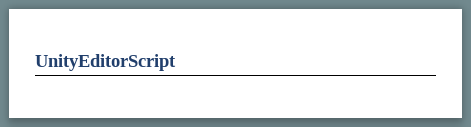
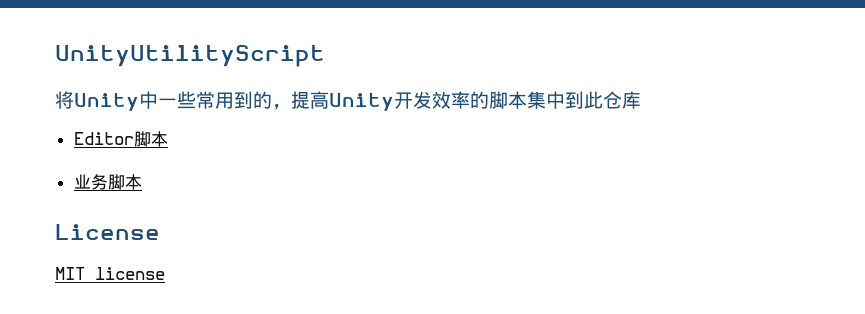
[35,54,176,71] UnityEditorScript -> [55,45,325,67] [55,91,641,111] [73,131,168,147] [73,174,142,190] [55,224,160,240] [55,267,165,280] UnityUtilityScript // 将Unity中一些常用到的，提高Unity开发效率的脚本集中到此仓库 // Editor脚本 // 业务脚本 // License // MIT license

